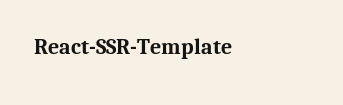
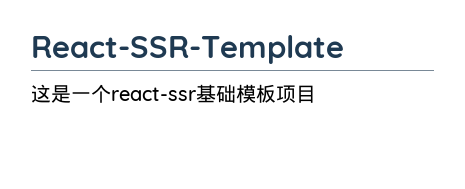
(232, 48) none -> [31,84,316,103] // 这是一个react-ssr基础模板项目

